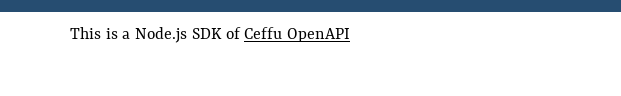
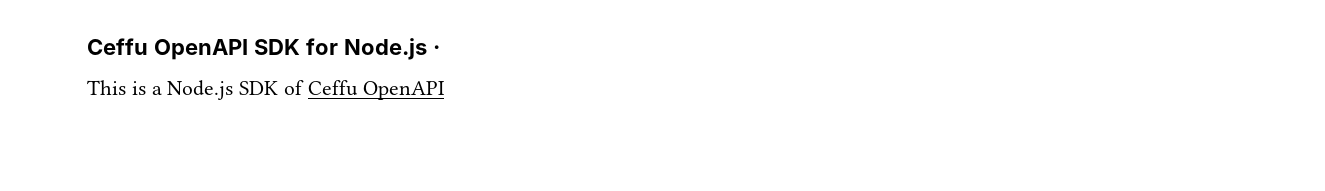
(70, 33) none -> [87,38,440,60] Ceffu OpenAPI SDK for Node.js · //

